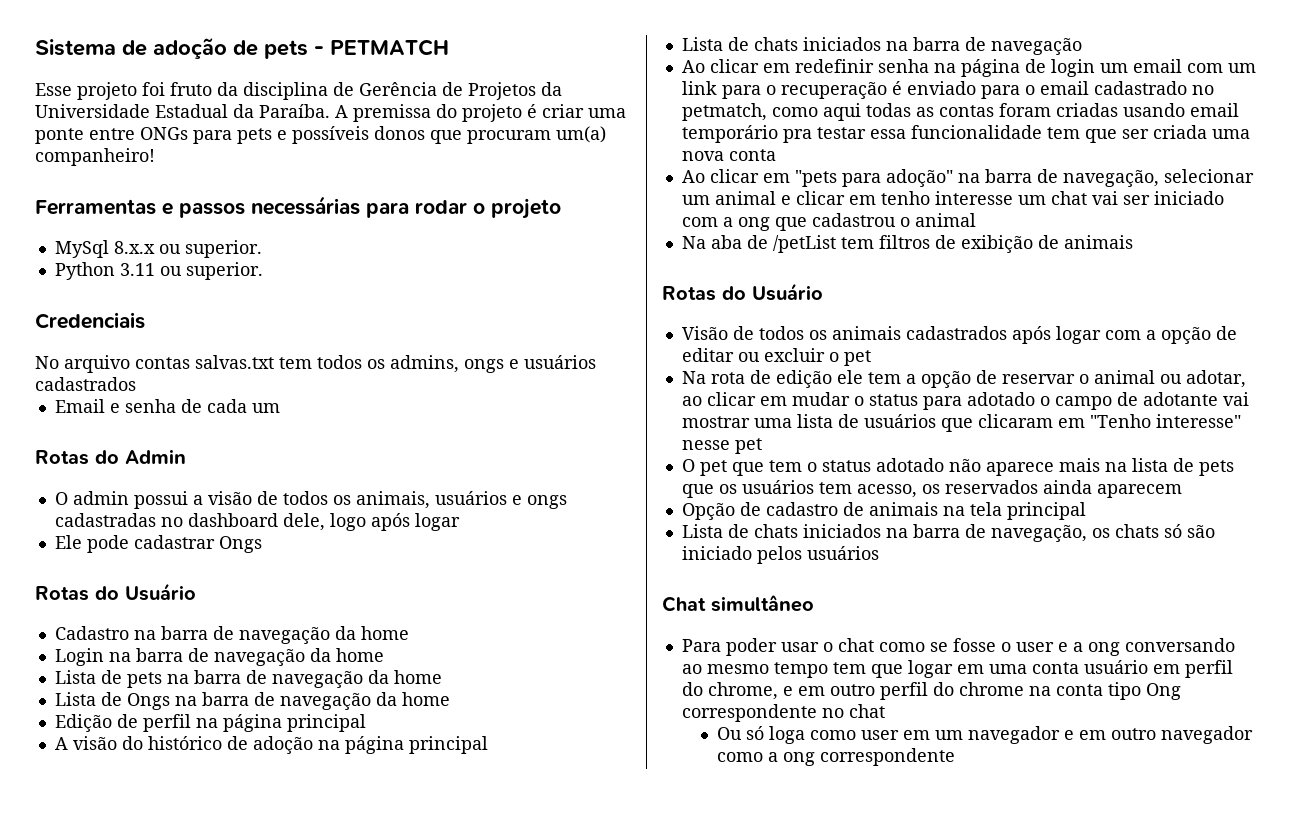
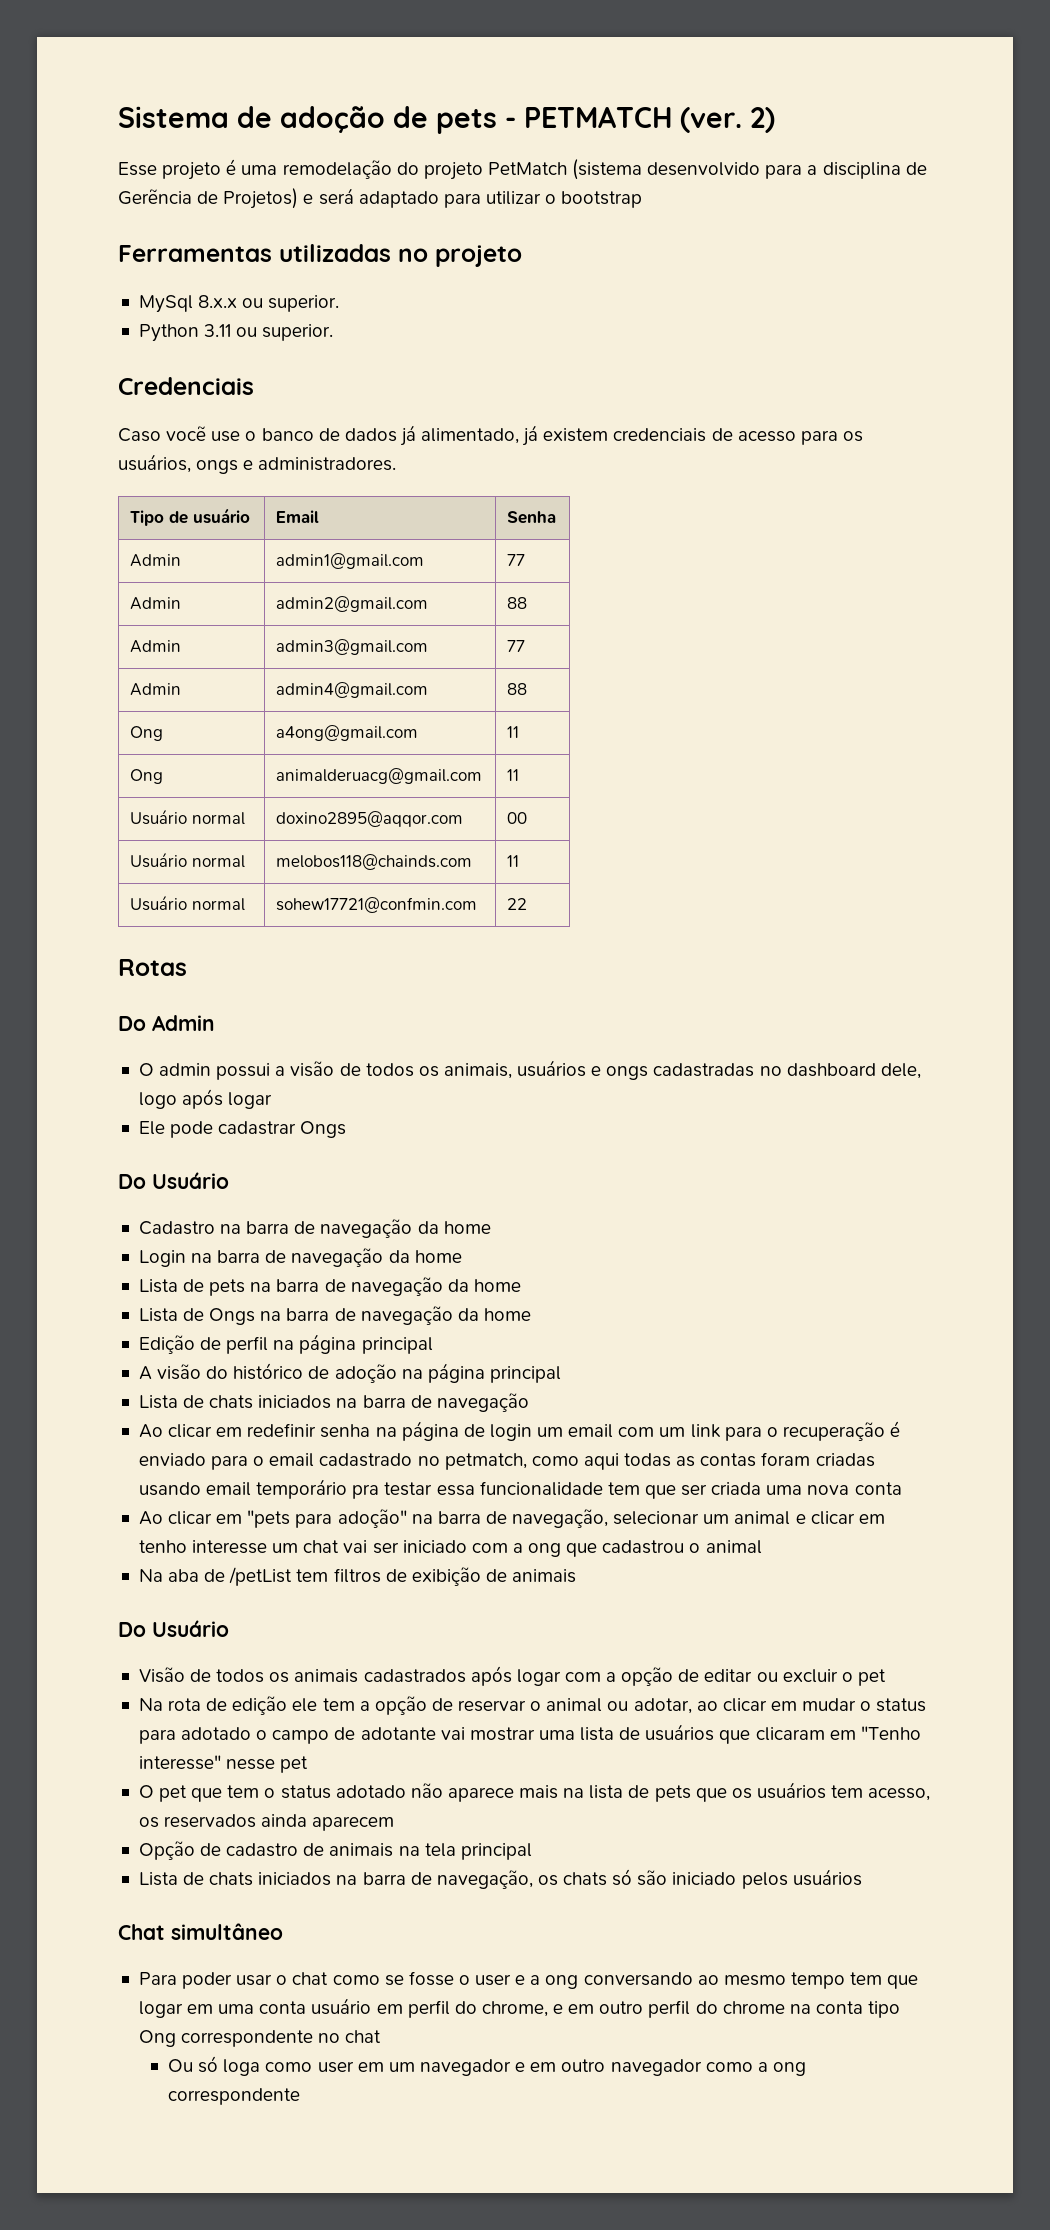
(449, 47) none -> [680,107,775,133] (ver. 2)
[142,82,562,100] [35,104,626,122] [35,126,606,144] [35,148,155,166] [35,196,485,218] foi fruto da disciplina de Gerência de Projetos da Universidade Estadual da Paraíba. A premissa do projeto é criar uma ponte entre ONGs para pets e possíveis donos que procuram um(a) companheiro! // Ferramentas e passos necessárias para rodar o -> [226,159,927,180] [118,188,643,209] [118,244,428,262] é uma remodelação do projeto PetMatch (sistema desenvolvido para a disciplina de Gerẽncia de Projetos) e será adaptado para utilizar o bootstrap // Ferramentas utilizadas no
[35,355,596,373] [35,377,136,391] [54,399,280,413] [35,450,119,465] No arquivo contas salvas.txt tem todos os admins, ongs e usuários cadastrados // Email e senha de cada um // Rotas do -> [118,425,863,446] [118,454,397,474] [129,508,250,526] [275,510,319,523] [506,511,556,524] [129,554,181,567] [275,553,424,569] [506,554,525,566] [129,597,181,610] [275,596,428,612] [506,597,527,609] [129,640,181,653] [275,639,428,655] [506,640,525,652] [129,683,181,696] [275,682,428,698] [506,683,527,695] [129,726,163,741] [275,725,418,741] [506,726,519,738] [129,769,163,784] [275,768,482,784] [506,769,519,781] [129,809,245,825] [275,811,463,827] [506,812,527,824] [129,852,245,868] [275,854,472,870] [506,855,519,867] [129,895,245,911] [275,897,477,913] [506,898,527,910] [118,959,187,976] [118,1016,146,1031] Caso vocẽ use o banco de dados já alimentado, já existem credenciais de acesso para os usuários, ongs e administradores. // Tipo de usuário | Email | Senha // Admin | admin1@gmail.com | 77 // Admin | admin2@gmail.com | 88 // Admin | admin3@gmail.com | 77 // Admin | admin4@gmail.com | 88 // Ong | a4ong@gmail.com | 11 // Ong | animalderuacg@gmail.com | 11 // Usuário normal | doxino2895@aqqor.com | 00 // Usuário normal | melobos118@chainds.com | 11 // Usuário normal | sohew17721@confmin.com | 22 // Rotas // Do
[35,586,119,601] Rotas do -> [118,1174,146,1189] Do
[662,286,746,301] Rotas do -> [118,1622,146,1637] Do

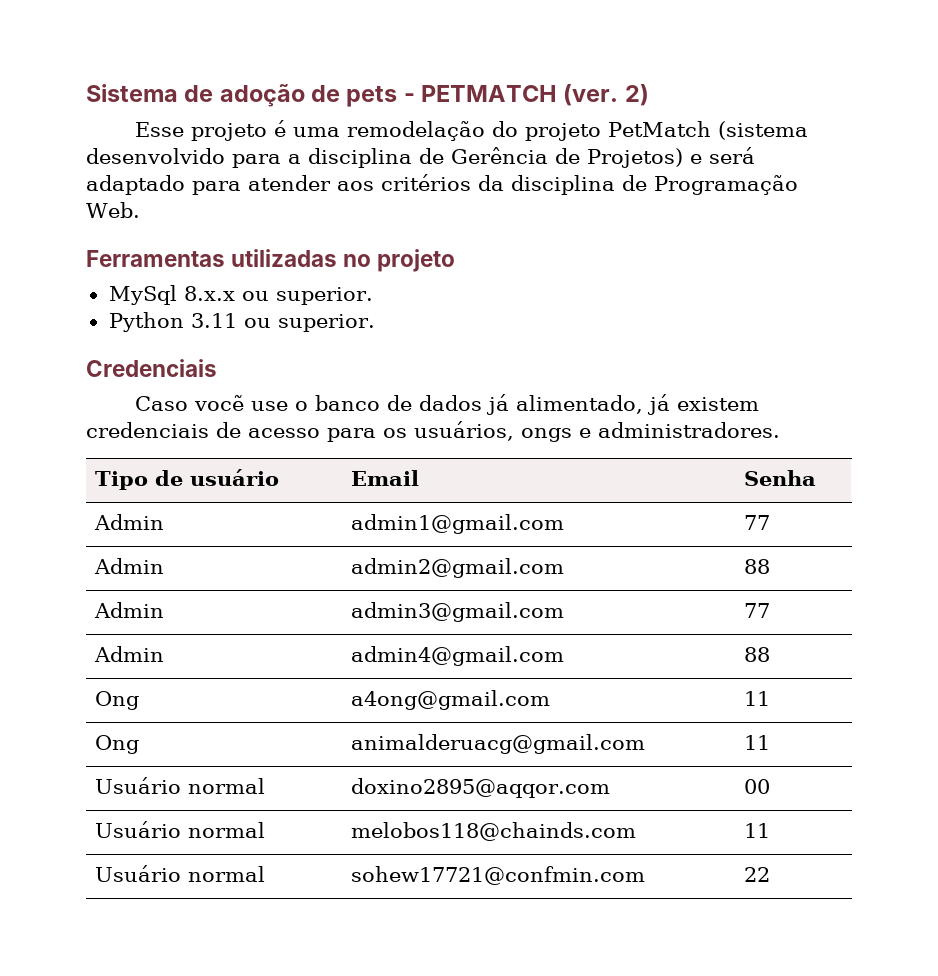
[118,189,192,205] Gerẽncia -> [451,147,548,164] Gerência
[485,191,643,208] utilizar o bootstrap -> [248,174,798,195] [86,202,140,218] atender aos critérios da disciplina de Programação Web.
[118,959,187,976] [118,1015,215,1031] [138,1060,921,1080] [138,1089,273,1109] [138,1121,347,1138] [118,1172,229,1189] [138,1219,491,1238] [138,1248,462,1267] [138,1277,521,1296] [138,1306,531,1325] [138,1334,433,1354] [138,1363,561,1383] [138,1393,529,1412] [138,1421,901,1441] [138,1452,875,1470] [138,1479,902,1499] [138,1509,885,1528] [138,1540,762,1557] [138,1567,577,1586] [118,1620,229,1637] [138,1666,886,1686] [138,1696,927,1715] [138,1724,921,1744] [138,1755,309,1773] [138,1782,931,1802] [138,1814,395,1831] [138,1841,532,1860] [138,1869,862,1889] [118,1923,283,1940] [138,1971,919,1989] [138,1998,901,2018] [138,2030,382,2047] [168,2056,806,2076] [168,2088,301,2105] // Rotas // Do Admin // O admin possui a visão de todos os animais, usuários e ongs cadastradas no dashboard dele, logo após logar // Ele pode cadastrar Ongs // Do Usuário // Cadastro na barra de navegação da home // Login na barra de navegação da home // Lista de pets na barra de navegação da home // Lista de Ongs na barra de navegação da home // Edição de perfil na página principal // A visão do histórico de adoção na página principal // Lista de chats iniciados na barra de navegação // Ao clicar em redefinir senha na página de login um email com um link para o recuperação é enviado para o email cadastrado no petmatch, como aqui todas as contas foram criadas usando email temporário pra testar essa funcionalidade tem que ser criada uma nova conta // Ao clicar em "pets para adoção" na barra de navegação, selecionar um animal e clicar em tenho interesse um chat vai ser iniciado com a ong que cadastrou o animal // Na aba de /petList tem filtros de exibição de animais // Do Usuário // Visão de todos os animais cadastrados após logar com a opção de editar ou excluir o pet // Na rota de edição ele tem a opção de reservar o animal ou adotar, ao clicar em mudar o status para adotado o campo de adotante vai mostrar uma lista de usuários que clicaram em "Tenho interesse" nesse pet // O pet que tem o status adotado não aparece mais na lista de pets que os usuários tem acesso, os reservados ainda aparecem // Opção de cadastro de animais na tela principal // Lista de chats iniciados na barra de navegação, os chats só são iniciado pelos usuários // Chat simultâneo // Para poder usar o chat como se fosse o user e a ong conversando ao mesmo tempo tem que logar em uma conta usuário em perfil do chrome, e em outro perfil do chrome na conta tipo Ong correspondente no chat // Ou só loga como user em um navegador e em outro navegador como a ong correspondente -> (771, 874) none

